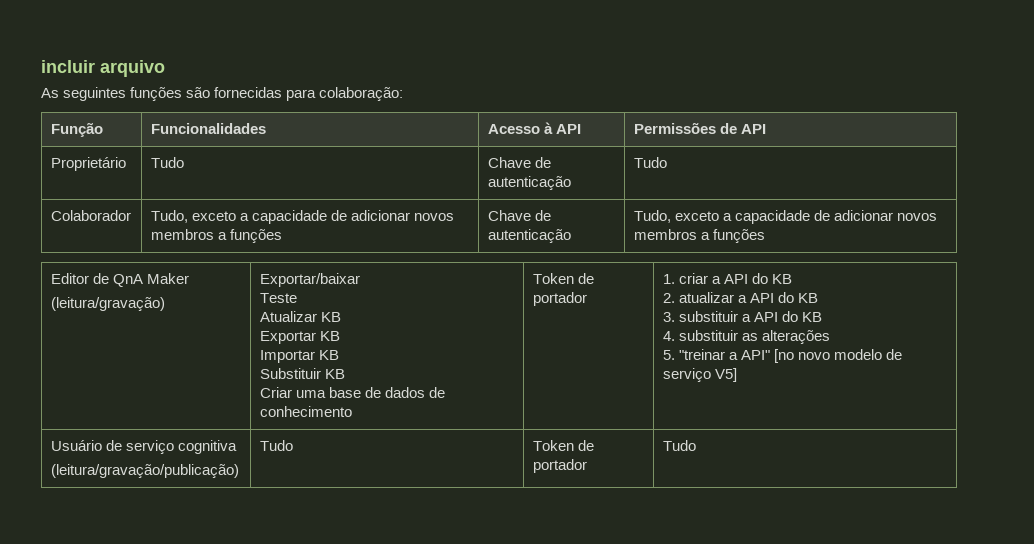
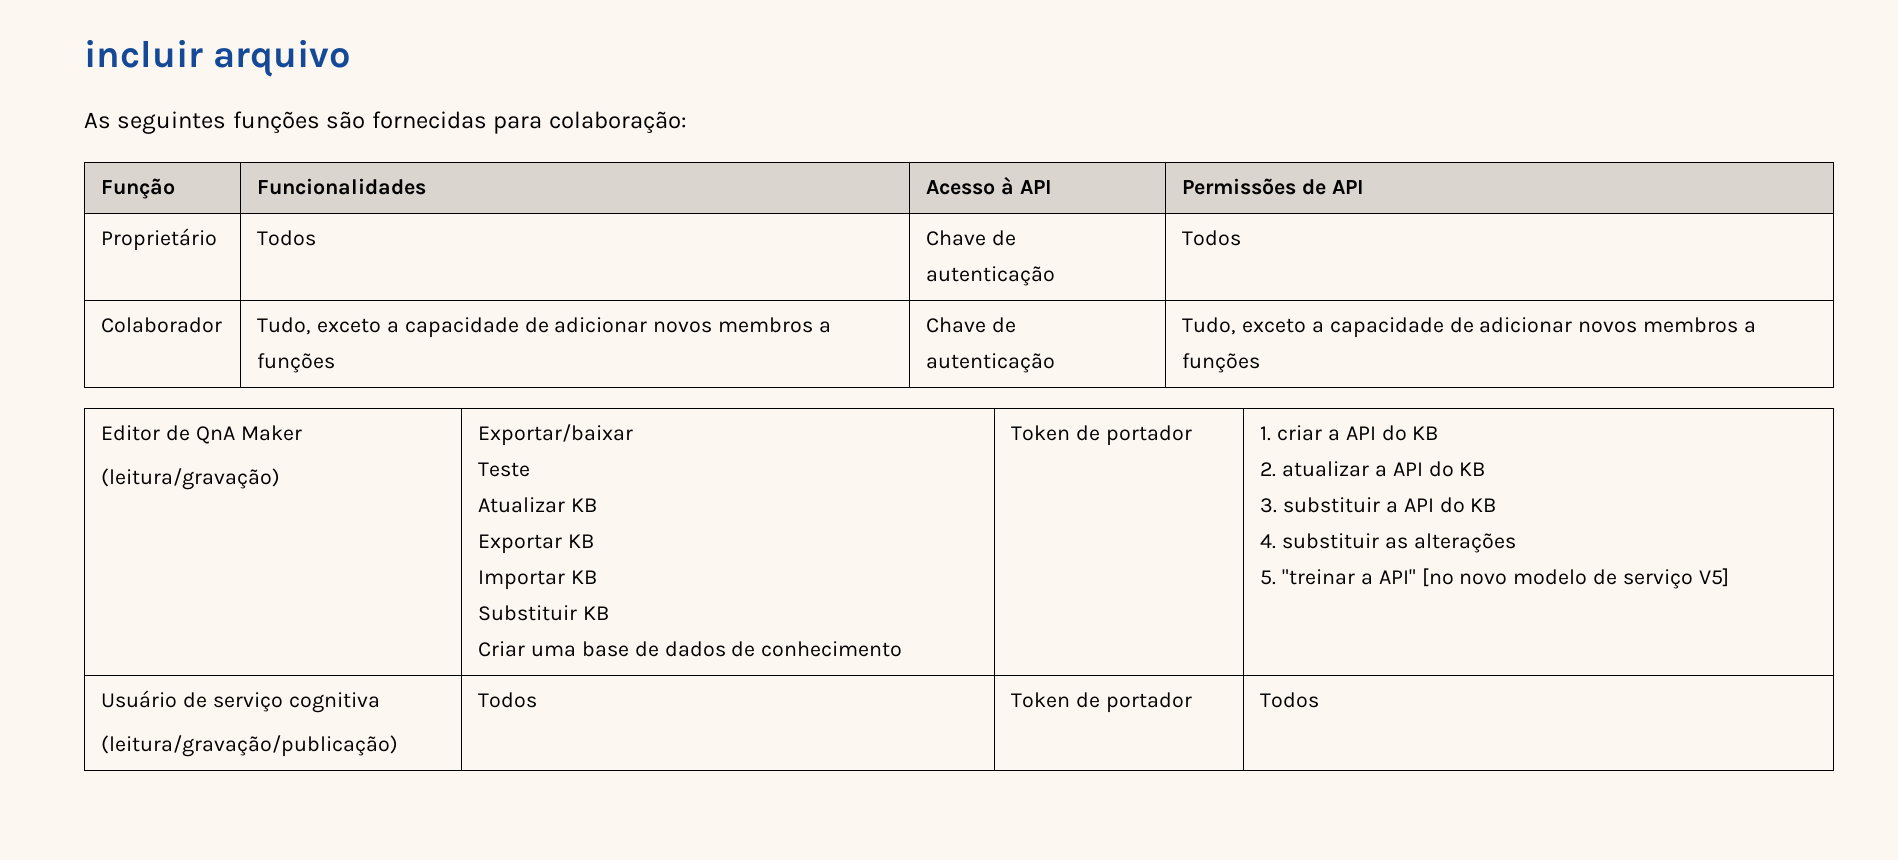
[150,157,184,168] [487,157,551,168] [487,176,571,190] [633,157,667,168] Tudo | Chave de autenticação | Tudo -> [257,230,317,246] [926,230,1017,246] [926,266,1056,286] [1182,230,1242,246] Todos | Chave de autenticação | Todos
[259,440,293,451] [532,440,594,451] [532,459,587,473] [662,440,696,451] Tudo | Token de portador | Tudo -> [478,692,538,708] [1011,692,1192,713] [1260,692,1320,708] Todos | Token de portador | Todos

